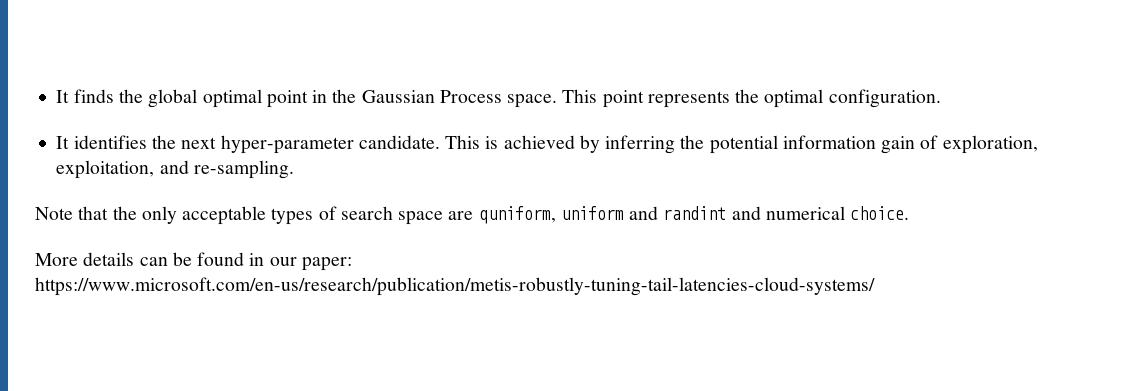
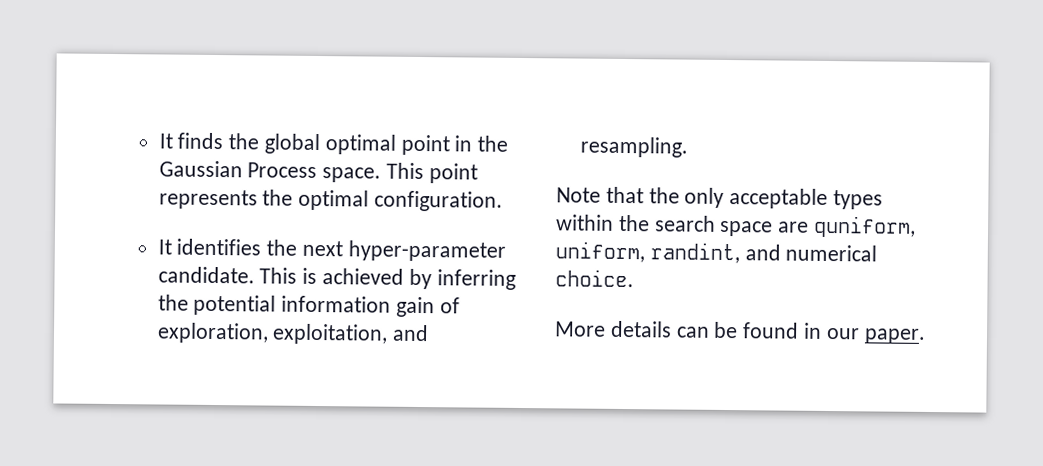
[193,160,294,179] re-sampling. -> [579,136,688,158] resampling.
[318,206,337,220] of -> [556,214,650,232] within the
[560,206,727,220] uniform and randint -> [555,241,740,264] uniform, randint,
[301,257,352,271] [35,277,875,296] paper: https://www.microsoft.com/en-us/research/publication/metis-robustly-tuning-tail-latencies-cloud-systems/ -> [863,328,926,344] paper.

